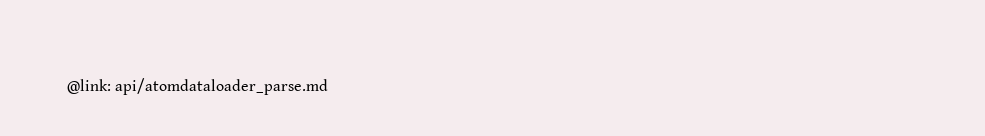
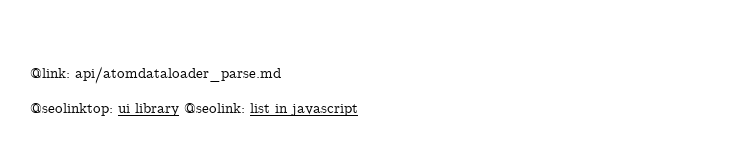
(329, 86) none -> [30,103,358,116] // @seolinktop: ui library @seolink: list in javascript

